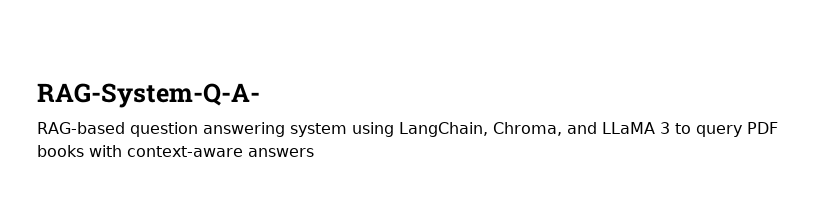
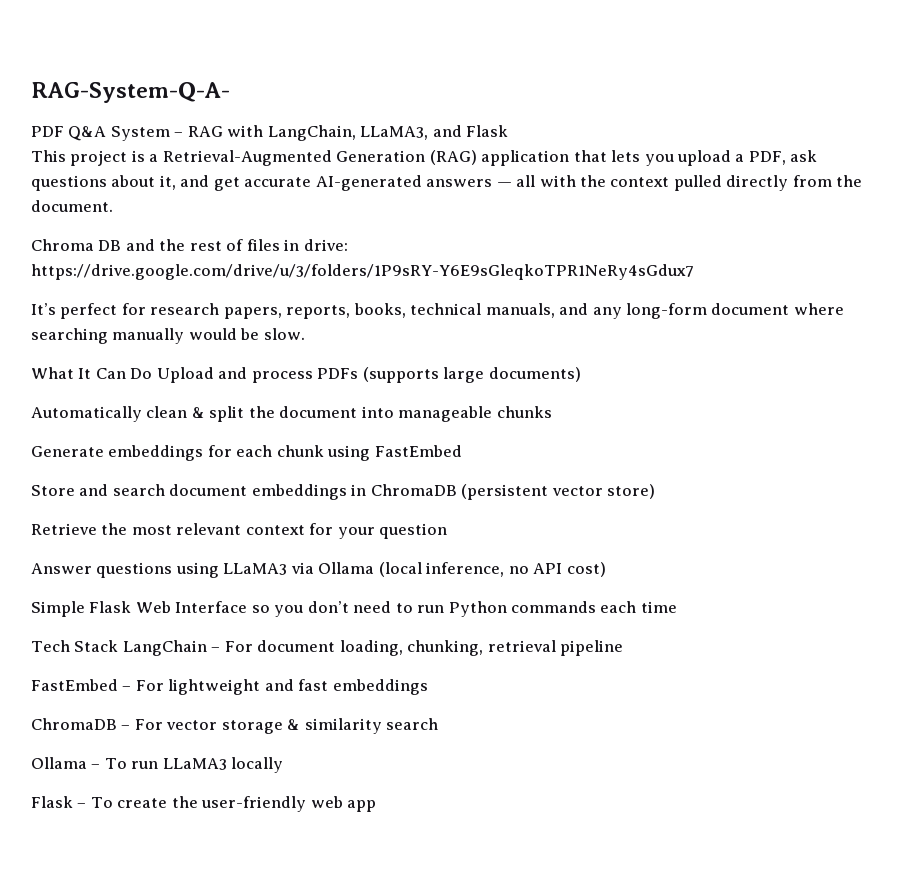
[37,122,778,137] [37,145,314,157] RAG-based question answering system using LangChain, Chroma, and LLaMA 3 to query PDF books with context-aware answers -> [31,125,509,141] [31,150,818,166] [31,175,863,191] [31,200,113,212] [31,239,348,251] [31,264,694,280] [31,303,844,319] [31,328,305,344] [31,367,581,383] [31,406,552,422] [31,445,462,461] [31,484,656,500] [31,523,448,539] [31,562,606,578] [31,601,677,617] [31,640,624,656] [31,679,428,695] [31,718,439,734] [31,757,284,773] [31,796,377,812] PDF Q&A System – RAG with LangChain, LLaMA3, and Flask // This project is a Retrieval-Augmented Generation (RAG) application that lets you upload a PDF, ask questions about it, and get accurate AI-generated answers — all with the context pulled directly from the document. // Chroma DB and the rest of files in drive: https://drive.google.com/drive/u/3/folders/1P9sRY-Y6E9sGleqkoTPR1NeRy4sGdux7 // It’s perfect for research papers, reports, books, technical manuals, and any long-form document where searching manually would be slow. // What It Can Do Upload and process PDFs (supports large documents) // Automatically clean & split the document into manageable chunks // Generate embeddings for each chunk using FastEmbed // Store and search document embeddings in ChromaDB (persistent vector store) // Retrieve the most relevant context for your question // Answer questions using LLaMA3 via Ollama (local inference, no API cost) // Simple Flask Web Interface so you don’t need to run Python commands each time // Tech Stack LangChain – For document loading, chunking, retrieval pipeline // FastEmbed – For lightweight and fast embeddings // ChromaDB – For vector storage & similarity search // Ollama – To run LLaMA3 locally // Flask – To create the user-friendly web app

